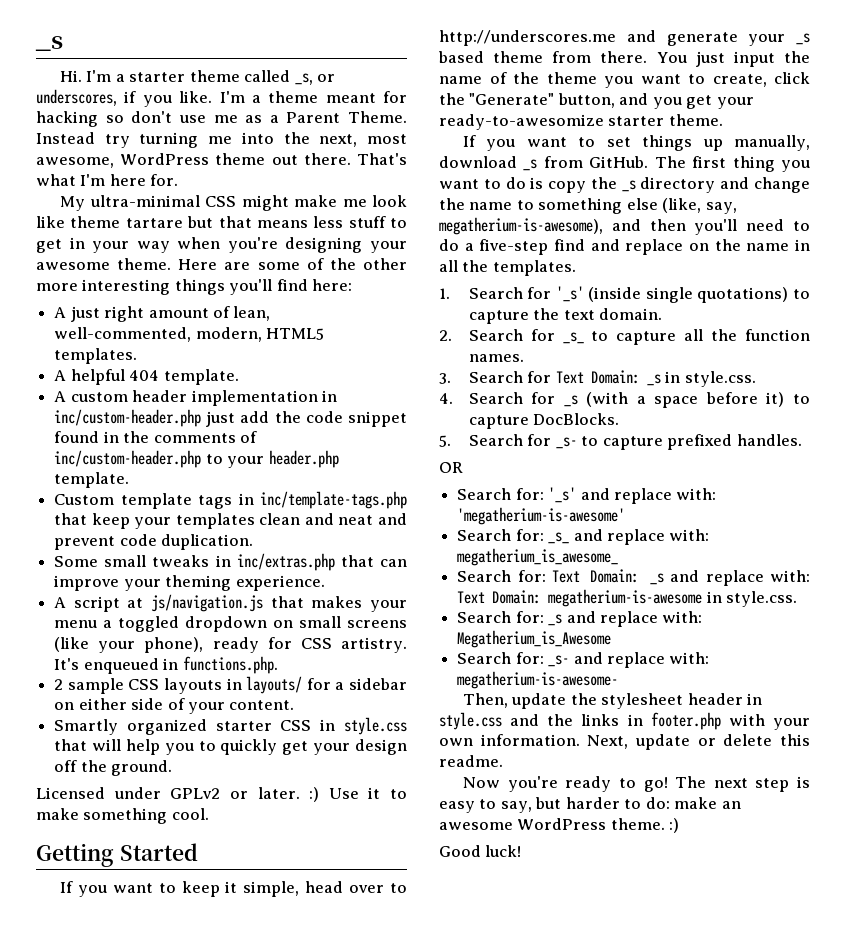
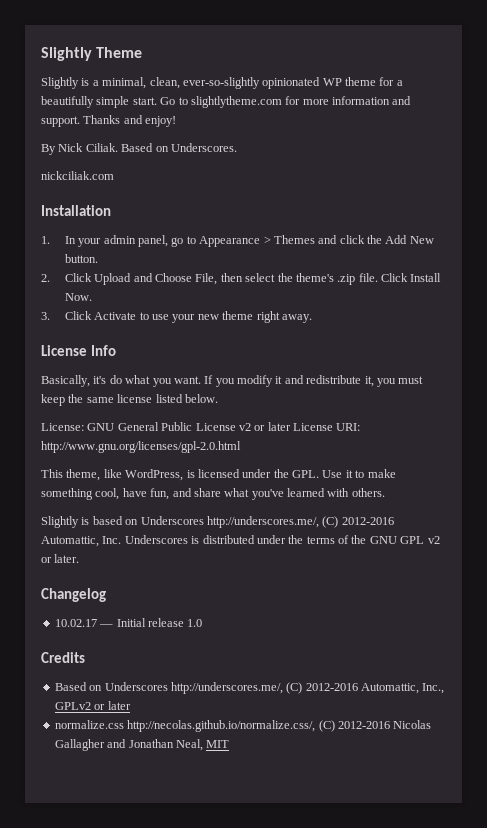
[35,36,63,51] [60,70,336,85] [36,89,407,107] [36,111,407,127] [36,132,408,148] [36,153,407,168] [36,174,179,186] [60,195,407,211] [36,216,407,228] [36,237,407,253] [36,258,408,270] [36,279,353,295] [54,306,271,322] [54,327,325,342] [54,348,138,364] [54,369,239,385] [54,390,337,406] [54,409,408,427] [54,431,257,443] [54,450,339,468] [54,472,130,488] [54,491,407,509] [54,513,408,529] [54,534,254,550] [54,553,407,571] [54,575,325,591] [54,594,407,612] [54,616,407,632] [54,637,407,653] [54,656,278,674] [54,676,407,694] [54,698,295,714] [54,717,407,735] [54,739,408,755] [54,760,173,776] [36,787,320,802] _s // Hi. I'm a starter theme called _s, or underscores, if you like. I'm a theme meant for hacking so don't use me as a Parent Theme. Instead try turning me into the next, most awesome, WordPress theme out there. That's what I'm here for. // My ultra-minimal CSS might make me look like theme tartare but that means less stuff to get in your way when you're designing your awesome theme. Here are some of the other more interesting things you'll find here: // A just right amount of lean, well-commented, modern, HTML5 templates. // A helpful 404 template. // A custom header implementation in inc/custom-header.php just add the code snippet found in the comments of inc/custom-header.php to your header.php template. // Custom template tags in inc/template-tags.php that keep your templates clean and neat and prevent code duplication. // Some small tweaks in inc/extras.php that can improve your theming experience. // A script at js/navigation.js that makes your menu a toggled dropdown on small screens (like your phone), ready for CSS artistry. It's enqueued in functions.php. // 2 sample CSS layouts in layouts/ for a sidebar on either side of your content. // Smartly organized starter CSS in style.css that will help you to quickly get your design off the ground. // Licensed under GPLv2 or later. :) -> [41,47,143,61] [41,77,403,89] [41,96,412,108] [41,115,177,127] [41,143,237,155] [41,171,114,180] [41,205,111,216] [41,235,434,247] [64,254,98,263] [41,273,442,285] [64,293,92,301] [41,311,312,323] [41,345,116,356] [41,375,424,387] [41,394,218,406] [41,422,361,431] [41,441,241,453] [41,469,319,481] Slightly Theme // Slightly is a minimal, clean, ever-so-slightly opinionated WP theme for a beautifully simple start. Go to slightlytheme.com for more information and support. Thanks and enjoy! // By Nick Ciliak. Based on Underscores. // nickciliak.com // Installation // 1. In your admin panel, go to Appearance > Themes and click the Add New button. // 2. Click Upload and Choose File, then select the theme's .zip file. Click Install Now. // 3. Click Activate to use your new theme right away. // License Info // Basically, it's do what you want. If you modify it and redistribute it, you must keep the same license listed below. // License: GNU General Public License v2 or later License URI: http://www.gnu.org/licenses/gpl-2.0.html // This theme, like WordPress, is licensed under the GPL.
[171,808,209,820] [36,843,198,867] [60,881,408,897] [439,30,810,46] [438,51,810,67] [439,72,810,88] [439,93,754,109] [439,114,723,130] [463,135,810,151] [439,156,810,172] [439,177,810,193] [439,198,737,214] [439,217,810,235] [439,239,810,255] [439,260,576,276] [439,286,810,303] [468,308,663,324] [439,329,810,345] [468,354,524,362] [439,370,756,387] [439,392,810,408] [468,413,620,429] [439,434,802,450] [439,462,463,473] [457,487,717,504] [457,507,626,525] [457,529,710,545] [457,548,619,566] [457,569,810,586] [457,589,798,607] [457,611,703,627] [457,630,612,648] [457,652,710,668] [457,671,619,689] [463,693,763,709] [439,712,810,730] [439,734,810,750] [439,755,503,767] [463,776,810,792] [439,797,741,813] [439,818,680,833] [439,845,522,857] cool. // Getting Started // If you want to keep it simple, head over to http://underscores.me and generate your _s based theme from there. You just input the name of the theme you want to create, click the "Generate" button, and you get your ready-to-awesomize starter theme. // If you want to set things up manually, download _s from GitHub. The first thing you want to do is copy the _s directory and change the name to something else (like, say, megatherium-is-awesome), and then you'll need to do a five-step find and replace on the name in all the templates. // 1. Search for '_s' (inside single quotations) to capture the text domain. // 2. Search for _s_ to capture all the function names. // 3. Search for Text Domain: _s in style.css. // 4. Search for _s (with a space before it) to capture DocBlocks. // 5. Search for _s- to capture prefixed handles. // OR // Search for: '_s' and replace with: 'megatherium-is-awesome' // Search for: _s_ and replace with: megatherium_is_awesome_ // Search for: Text Domain: _s and replace with: Text Domain: megatherium-is-awesome in style.css. // Search for: _s and replace with: Megatherium_is_Awesome // Search for: _s- and replace with: megatherium-is-awesome- // Then, update the stylesheet header in style.css and the links in footer.php with your own information. Next, update or delete this readme. // Now you're ready to go! The next step is easy to say, but harder to do: make an awesome WordPress theme. :) // Good luck! -> [95,488,385,500] [41,516,394,528] [41,535,440,547] [41,554,80,563] [41,588,106,602] [54,618,203,627] [41,652,85,663] [54,682,445,694] [54,701,131,710] [54,720,432,732] [54,739,230,751] cool, have fun, and share what you've learned with others. // Slightly is based on Underscores http://underscores.me/, (C) 2012-2016 Automattic, Inc. Underscores is distributed under the terms of the GNU GPL v2 or later. // Changelog // 10.02.17 — Initial release 1.0 // Credits // Based on Underscores http://underscores.me/, (C) 2012-2016 Automattic, Inc., GPLv2 or later // normalize.css http://necolas.github.io/normalize.css/, (C) 2012-2016 Nicolas Gallagher and Jonathan Neal, MIT

